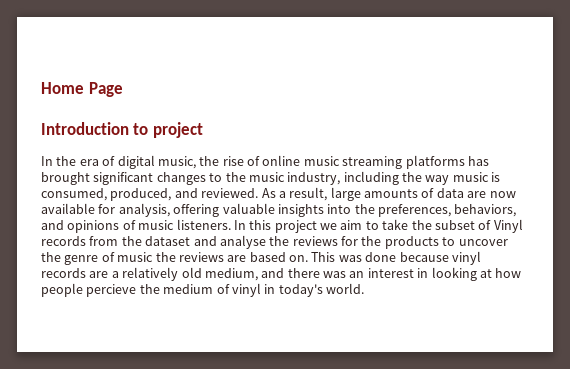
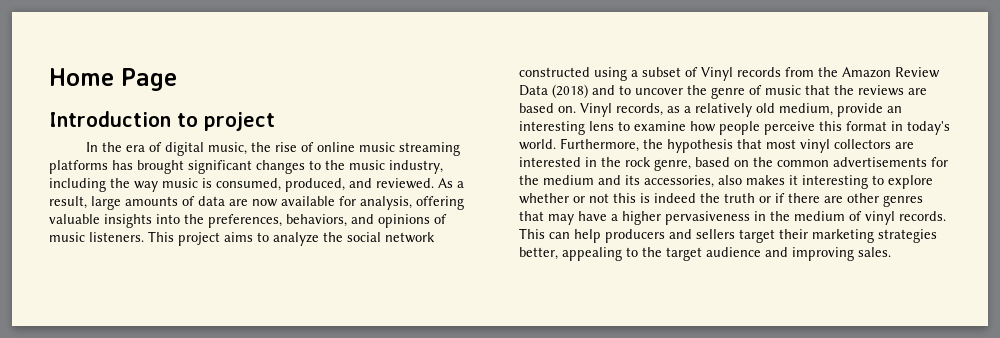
[233,219,432,233] In this project we aim to take the -> [148,231,435,246] [519,67,638,81] This project aims to analyze the social network constructed using a
[145,235,439,249] dataset and analyse the reviews for the products -> [842,67,940,78] [519,84,615,98] Amazon Review Data (2018) and
(154, 257) none -> [805,85,830,95] that
[311,251,481,265] [41,267,522,281] [41,283,364,297] This was done because vinyl records are a relatively old medium, and there was an interest in looking at how people percieve the medium of vinyl in today's world. -> [580,103,902,117] [519,121,950,135] [519,138,914,153] [519,157,948,171] [519,175,933,189] [519,193,923,207] [519,211,946,225] [519,228,937,243] [519,247,891,261] Vinyl records, as a relatively old medium, provide an interesting lens to examine how people perceive this format in today's world. Furthermore, the hypothesis that most vinyl collectors are interested in the rock genre, based on the common advertisements for the medium and its accessories, also makes it interesting to explore whether or not this is indeed the truth or if there are other genres that may have a higher pervasiveness in the medium of vinyl records. This can help producers and sellers target their marketing strategies better, appealing to the target audience and improving sales.

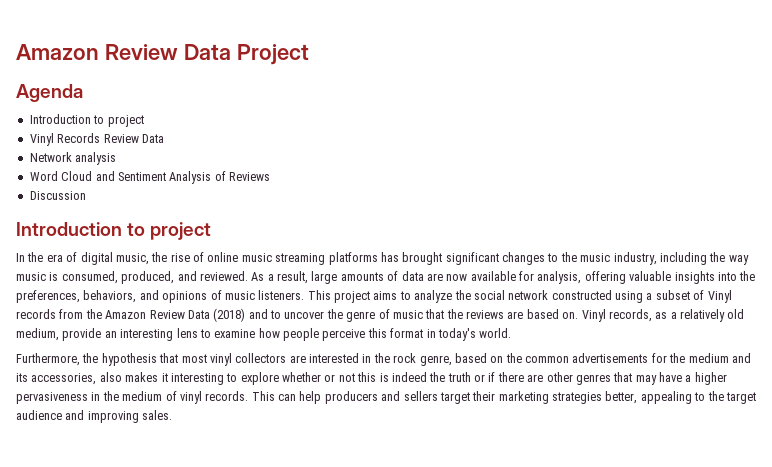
[49,68,177,91] Home Page -> [16,44,309,65] [16,84,83,102] [29,114,144,127] [29,133,164,146] [29,152,117,165] [29,171,270,184] [29,191,86,200] Amazon Review Data Project // Agenda // Introduction to project // Vinyl Records Review Data // Network analysis // Word Cloud and Sentiment Analysis of Reviews // Discussion
(556, 144) none -> (512, 333) //

